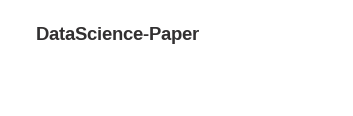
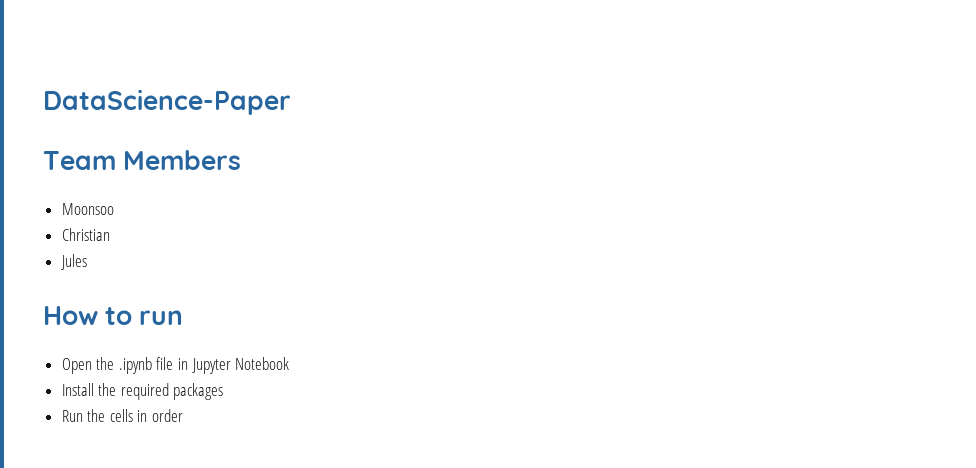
(199, 35) none -> [43,150,242,170] [61,203,114,215] [61,228,110,241] [60,254,87,270] [43,306,184,325] [61,357,290,374] [61,383,224,400] [61,409,184,422] // Team Members // Moonsoo // Christian // Jules // How to run // Open the .ipynb file in Jupyter Notebook // Install the required packages // Run the cells in order

